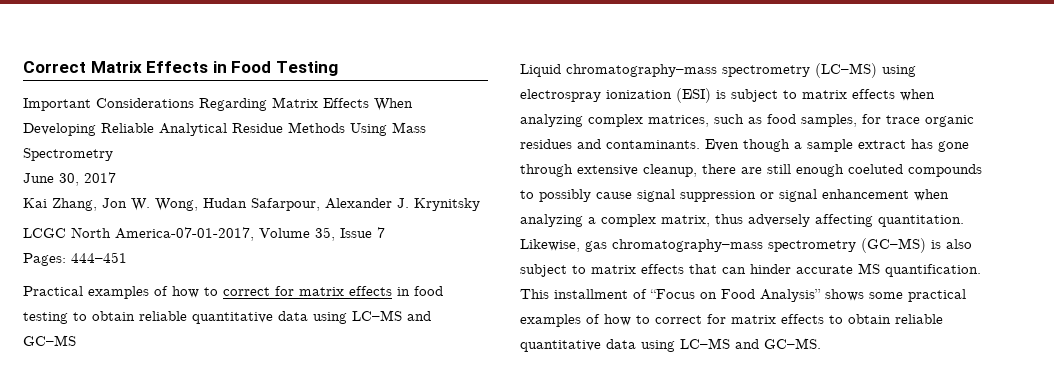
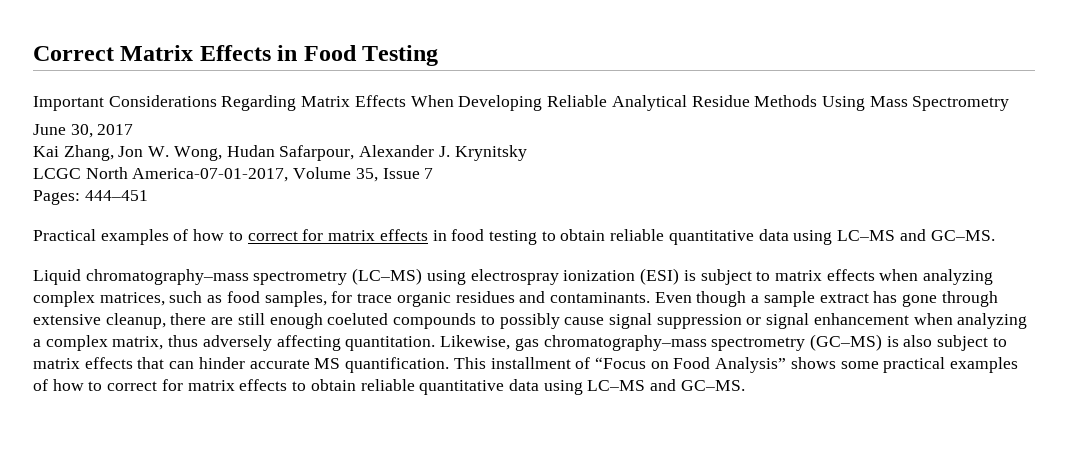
[23,335,76,346] GC–MS -> [930,230,995,241] GC–MS.

